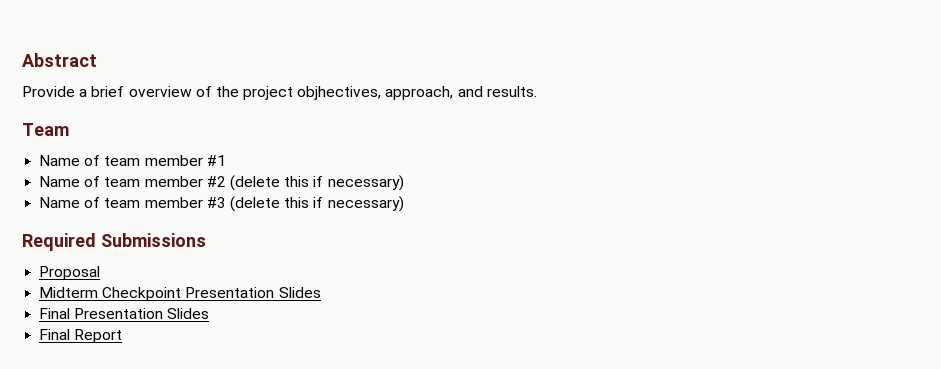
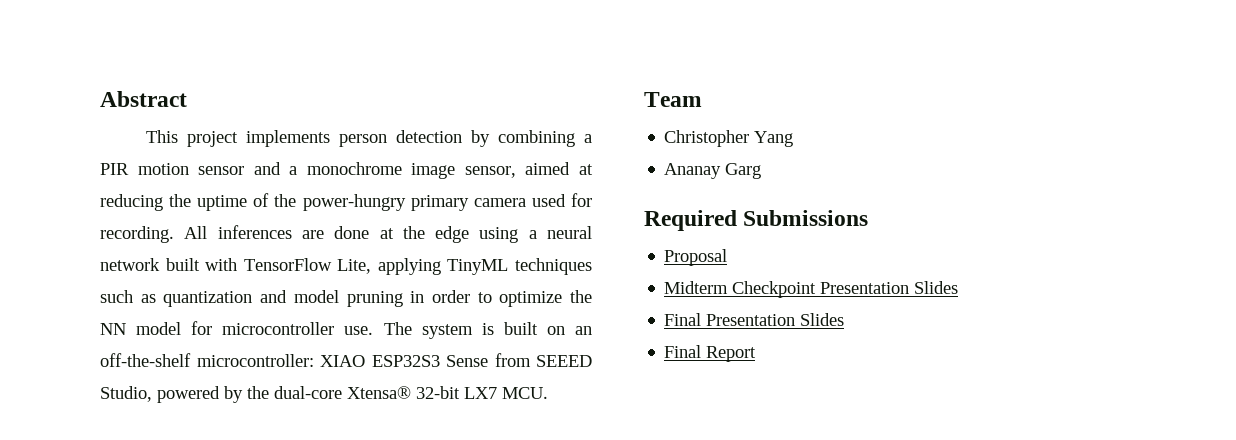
[22,86,537,100] [22,123,69,136] [39,155,226,166] [39,175,404,191] [39,196,404,212] Provide a brief overview of the project objhectives, approach, and results. // Team // Name of team member #1 // Name of team member #2 (delete this if necessary) // Name of team member #3 (delete this if necessary) -> [145,130,592,147] [100,162,593,179] [100,193,592,211] [100,225,593,243] [100,258,592,275] [100,290,592,307] [100,321,593,339] [100,353,592,367] [100,386,548,403] [644,92,702,107] [664,130,794,147] [664,163,762,179] This project implements person detection by combining a PIR motion sensor and a monochrome image sensor, aimed at reducing the uptime of the power-hungry primary camera used for recording. All inferences are done at the edge using a neural network built with TensorFlow Lite, applying TinyML techniques such as quantization and model pruning in order to optimize the NN model for microcontroller use. The system is built on an off-the-shelf microcontroller: XIAO ESP32S3 Sense from SEEED Studio, powered by the dual-core Xtensa® 32-bit LX7 MCU. // Team // Christopher Yang // Ananay Garg

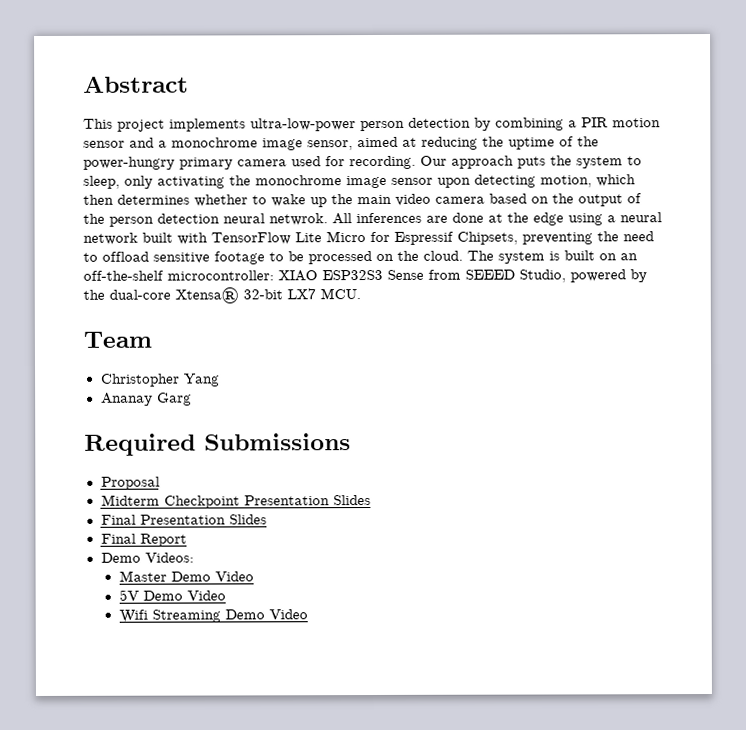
(330, 138) none -> [250,118,356,132] ultra-low-power
(174, 234) none -> [420,155,642,169] [83,174,636,189] [83,193,642,208] [83,213,328,227] Our approach puts the system to sleep, only activating the monochrome image sensor upon detecting motion, which then determines whether to wake up the main video camera based on the output of the person detection neural netwrok.
[337,258,592,275] [100,290,592,307] [100,321,374,335] Lite, applying TinyML techniques such as quantization and model pruning in order to optimize the NN model for microcontroller use. -> [295,231,654,245] [83,250,463,265] Lite Micro for Espressif Chipsets, preventing the need to offload sensitive footage to be processed on the cloud.
(757, 354) none -> [100,552,194,563] [118,570,254,582] [118,589,226,601] [118,609,308,623] // Demo Videos: // Master Demo Video // 5V Demo Video // Wifi Streaming Demo Video

